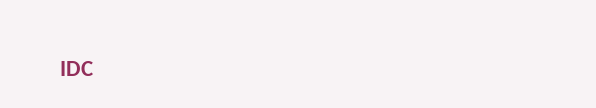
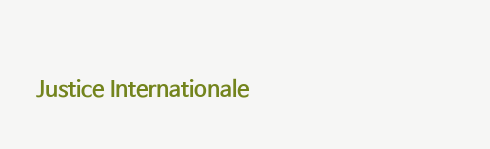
[60,61,93,76] IDC -> [36,78,250,98] Justice Internationale

